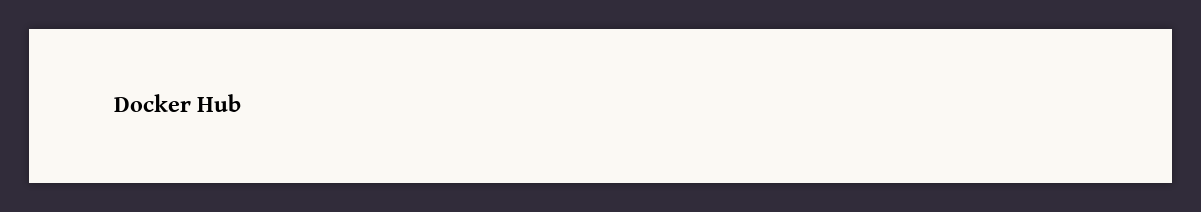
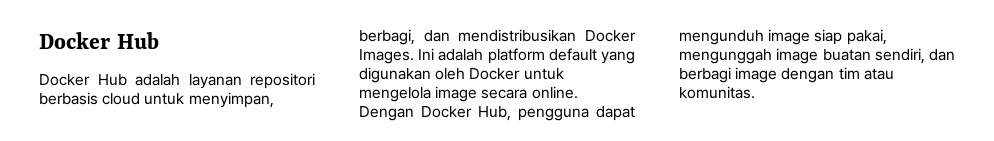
[114,94,242,112] Docker Hub -> [39,32,159,49] [39,73,315,89] [39,92,274,108] [359,29,636,45] [359,48,635,64] [359,67,564,83] [359,86,578,102] [359,106,635,121] [679,29,887,45] [679,48,955,64] [679,67,894,83] [679,86,755,99] Docker Hub // Docker Hub adalah layanan repositori berbasis cloud untuk menyimpan, berbagi, dan mendistribusikan Docker Images. Ini adalah platform default yang digunakan oleh Docker untuk mengelola image secara online. Dengan Docker Hub, pengguna dapat mengunduh image siap pakai, mengunggah image buatan sendiri, dan berbagi image dengan tim atau komunitas.

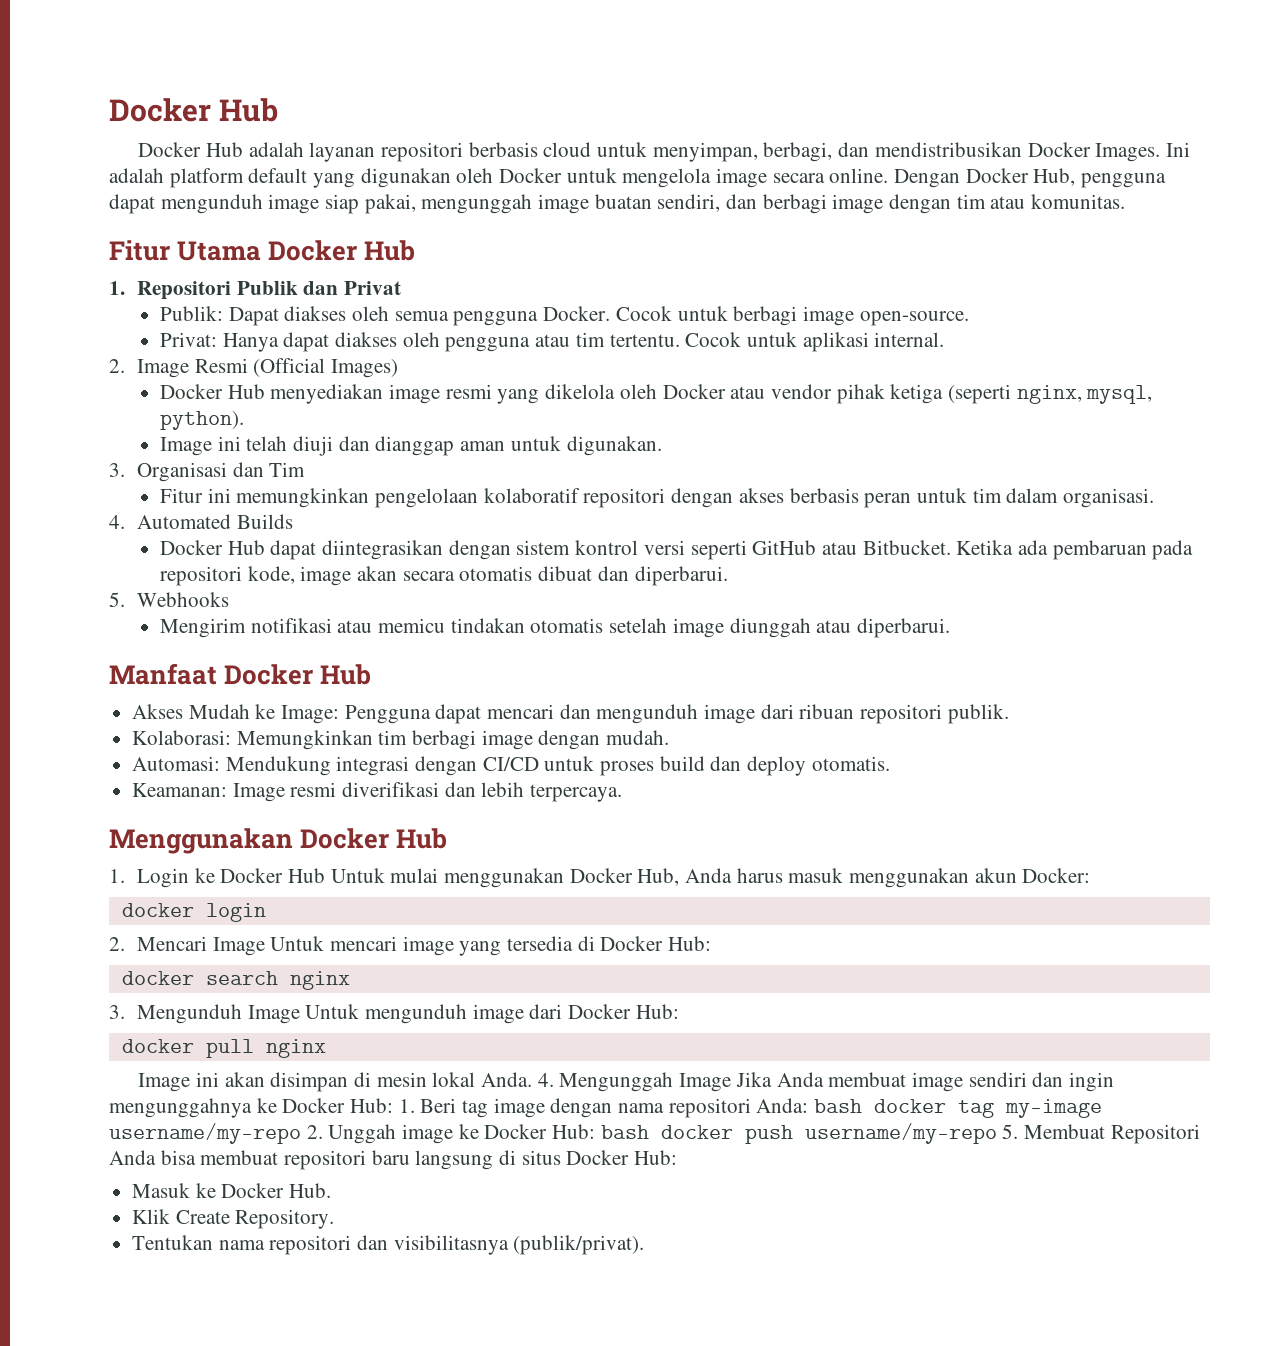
(755, 92) none -> [109,240,416,261] [109,281,402,300] [160,306,969,326] [160,332,945,352] [109,358,399,378] [160,384,1153,404] [160,411,245,430] [160,436,662,456] [109,462,306,482] [160,488,1154,508] [109,514,293,529] [160,540,1194,560] [160,566,728,586] [109,592,230,607] [160,618,950,638] [109,663,372,685] [132,704,1009,724] [132,730,670,750] [132,756,890,776] [132,782,623,802] [109,828,448,854] [109,868,1091,888] [121,903,266,922] [109,936,712,956] [121,971,350,990] [109,1004,679,1024] [121,1039,326,1058] [138,1072,1114,1092] [109,1098,1103,1118] [109,1123,1200,1144] [109,1150,678,1170] [132,1183,332,1198] [132,1209,335,1229] [132,1235,645,1255] // Fitur Utama Docker Hub // 1. Repositori Publik dan Privat // Publik: Dapat diakses oleh semua pengguna Docker. Cocok untuk berbagi image open-source. // Privat: Hanya dapat diakses oleh pengguna atau tim tertentu. Cocok untuk aplikasi internal. // 2. Image Resmi (Official Images) // Docker Hub menyediakan image resmi yang dikelola oleh Docker atau vendor pihak ketiga (seperti nginx, mysql, python). // Image ini telah diuji dan dianggap aman untuk digunakan. // 3. Organisasi dan Tim // Fitur ini memungkinkan pengelolaan kolaboratif repositori dengan akses berbasis peran untuk tim dalam organisasi. // 4. Automated Builds // Docker Hub dapat diintegrasikan dengan sistem kontrol versi seperti GitHub atau Bitbucket. Ketika ada pembaruan pada repositori kode, image akan secara otomatis dibuat dan diperbarui. // 5. Webhooks // Mengirim notifikasi atau memicu tindakan otomatis setelah image diunggah atau diperbarui. // Manfaat Docker Hub // Akses Mudah ke Image: Pengguna dapat mencari dan mengunduh image dari ribuan repositori publik. // Kolaborasi: Memungkinkan tim berbagi image dengan mudah. // Automasi: Mendukung integrasi dengan CI/CD untuk proses build dan deploy otomatis. // Keamanan: Image resmi diverifikasi dan lebih terpercaya. // Menggunakan Docker Hub // 1. Login ke Docker Hub Untuk mulai menggunakan Docker Hub, Anda harus masuk menggunakan akun Docker: // docker login // 2. Mencari Image Untuk mencari image yang tersedia di Docker Hub: // docker search nginx // 3. Mengunduh Image Untuk mengunduh image dari Docker Hub: // docker pull nginx // Image ini akan disimpan di mesin lokal Anda. 4. Mengunggah Image Jika Anda membuat image sendiri dan ingin mengunggahnya ke Docker Hub: 1. Beri tag image dengan nama repositori Anda: bash docker tag my-image username/my-repo 2. Unggah image ke Docker Hub: bash docker push username/my-repo 5. Membuat Repositori Anda bisa membuat repositori baru langsung di situs Docker Hub: // Masuk ke Docker Hub. // Klik Create Repository. // Tentukan nama repositori dan visibilitasnya (publik/privat).

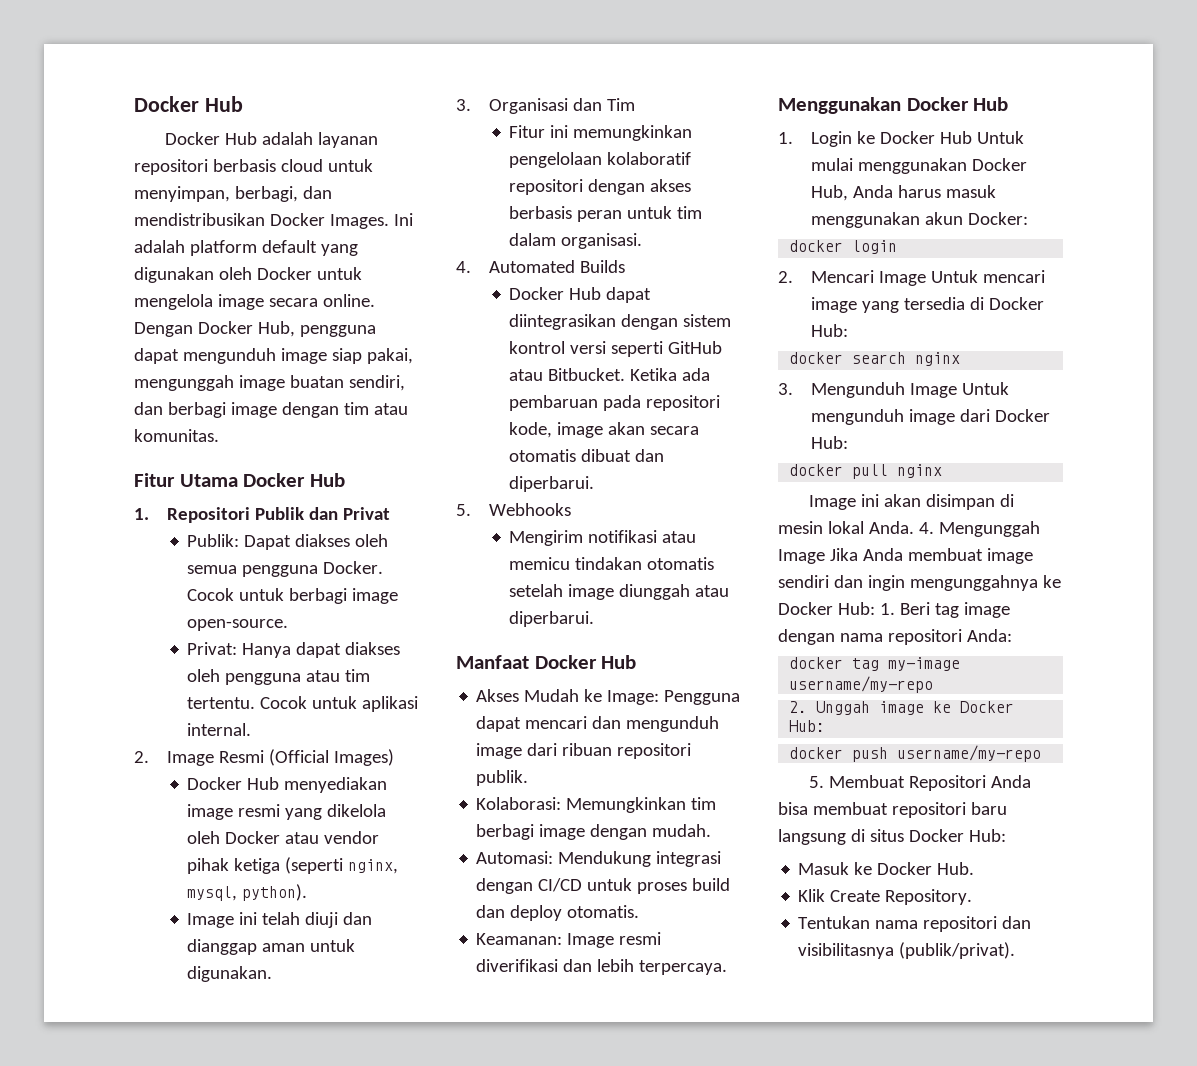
[814,1099,863,1113] bash -> (1012, 635) //
(301, 1133) none -> (934, 684) //
[600,1125,649,1139] bash -> (826, 726) //
(997, 1133) none -> (1042, 753) //

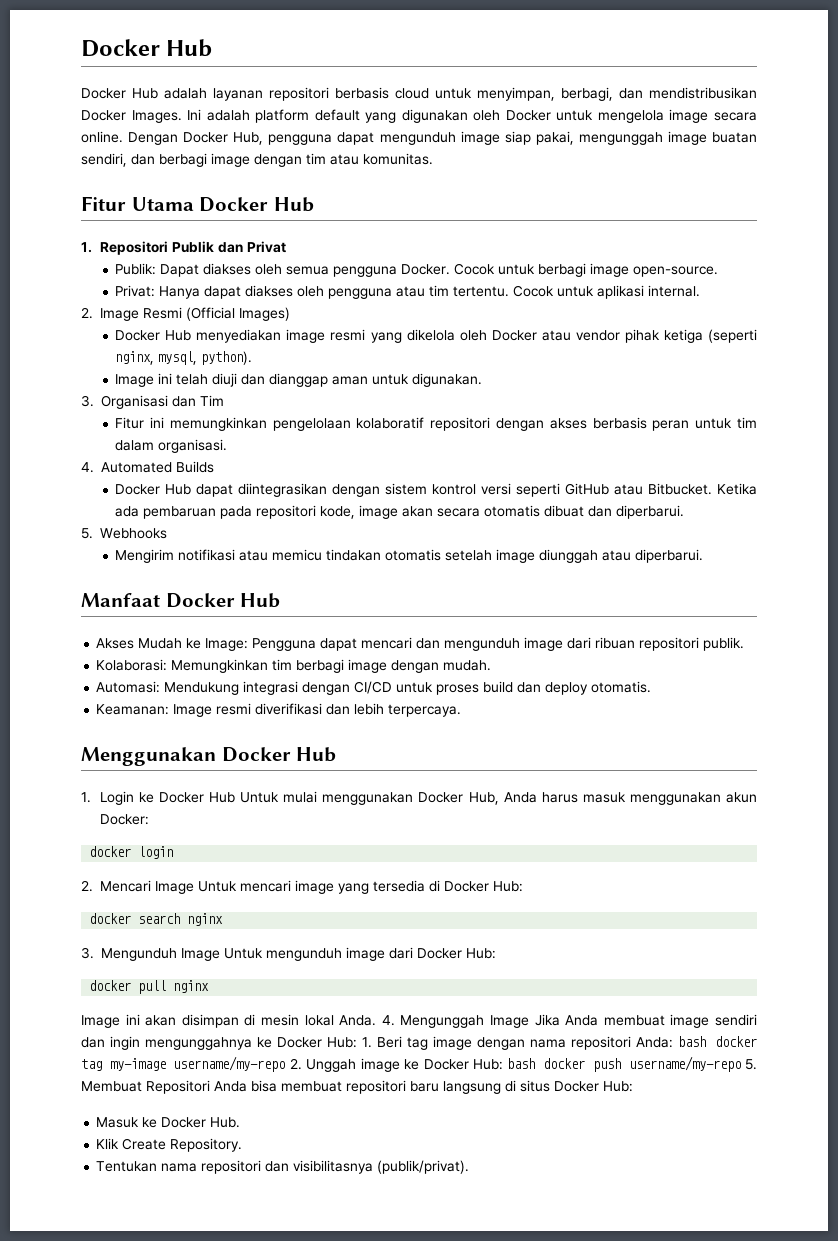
(1012, 635) // -> [678,1036,707,1047] bash
(934, 684) // -> (286, 1064) none
(826, 726) // -> [507,1058,536,1069] bash
(1042, 753) // -> (741, 1064) none

